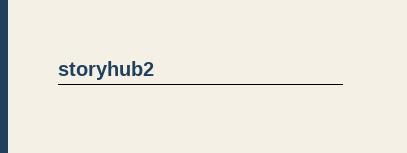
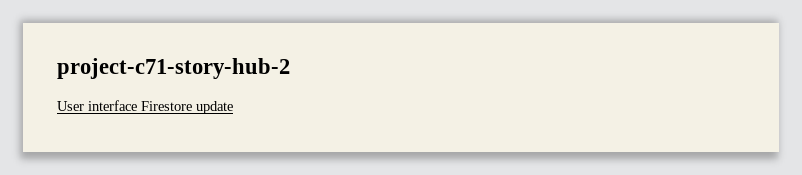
[58,61,154,80] storyhub2 -> [57,58,290,79] [57,100,233,114] project-c71-story-hub-2 // User interface Firestore update

